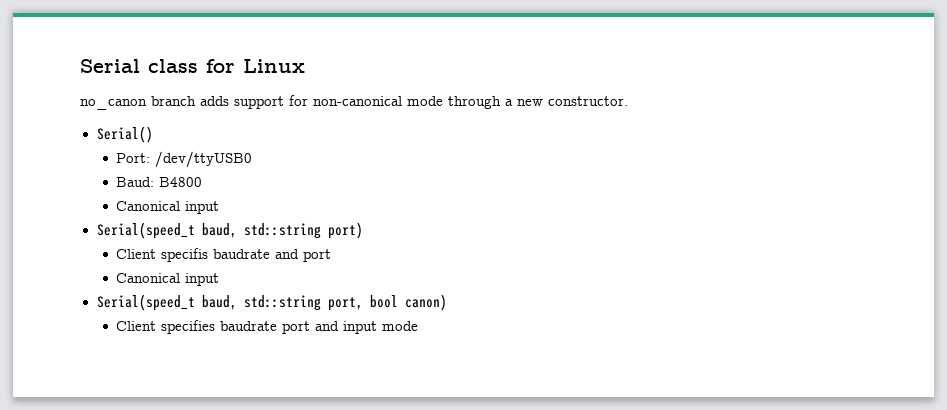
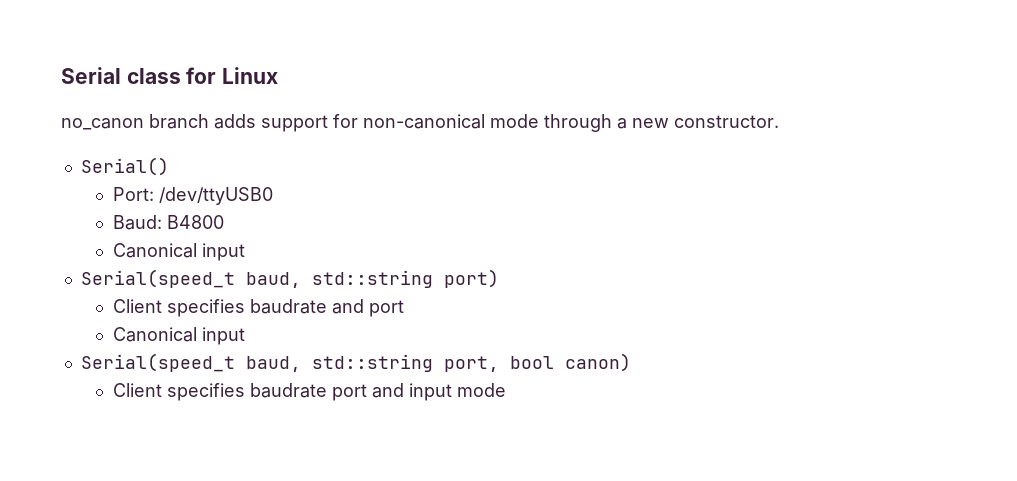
[161,248,209,262] specifis -> [166,299,245,317] specifies

